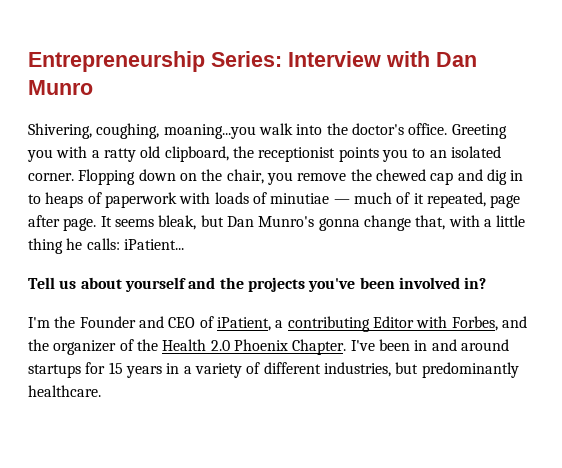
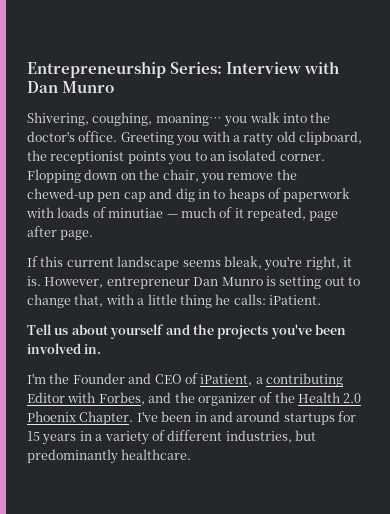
[163,124,256,139] moaning...you -> [155,113,248,127] moaning… you
[375,169,426,181] chewed -> [27,188,121,202] chewed-up pen
[100,215,360,231] It seems bleak, but Dan Munro's gonna -> [27,256,352,271] [27,276,360,289] // If this current landscape seems bleak, you're right, it is. However, entrepreneur Dan Munro is setting out to
[123,239,184,250] iPatient... -> [269,295,321,305] iPatient.
[464,277,487,289] in? -> [84,344,102,354] in.

